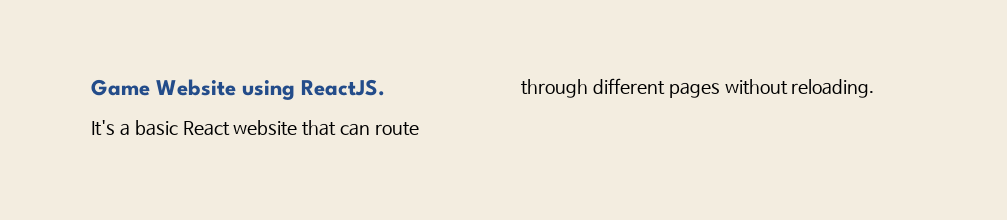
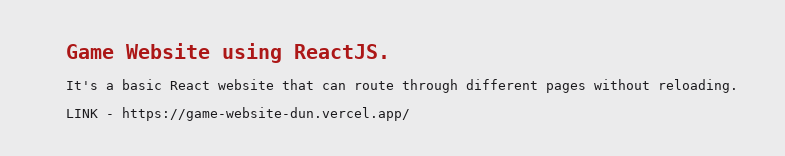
(875, 88) none -> [66,107,410,121] // LINK - https://game-website-dun.vercel.app/

